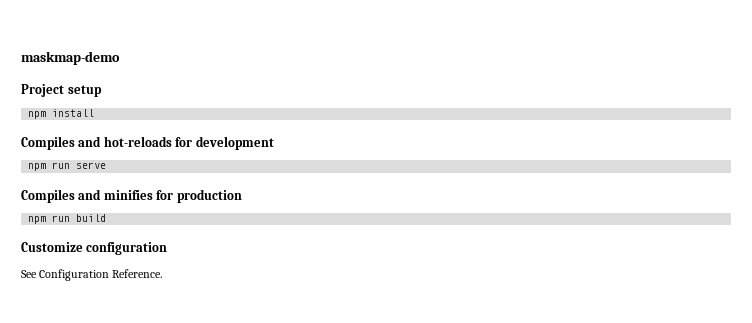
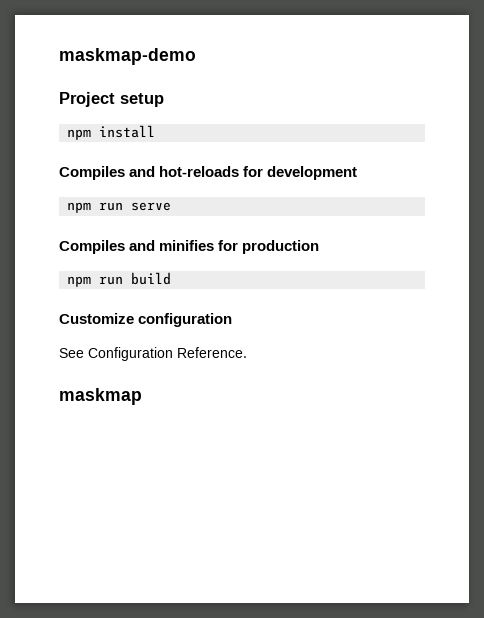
(163, 273) none -> [59,388,142,405] // maskmap

